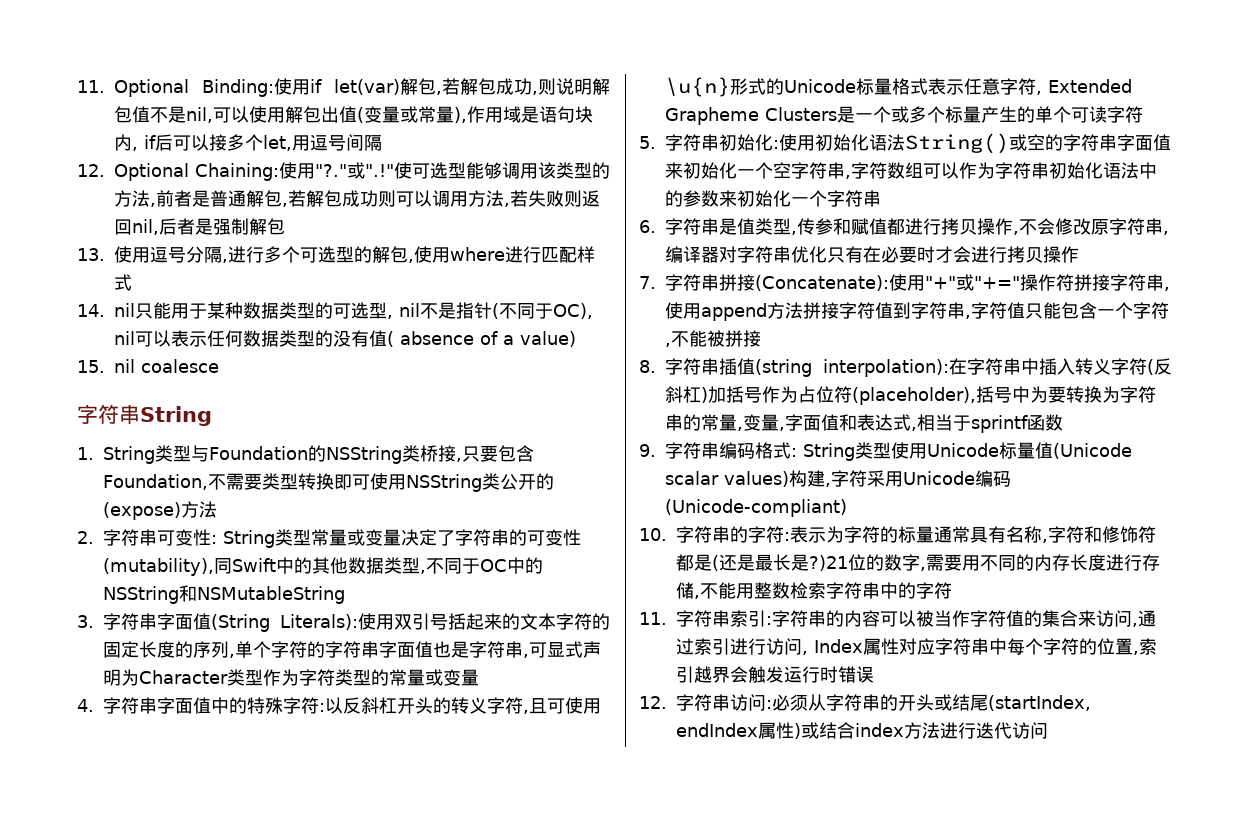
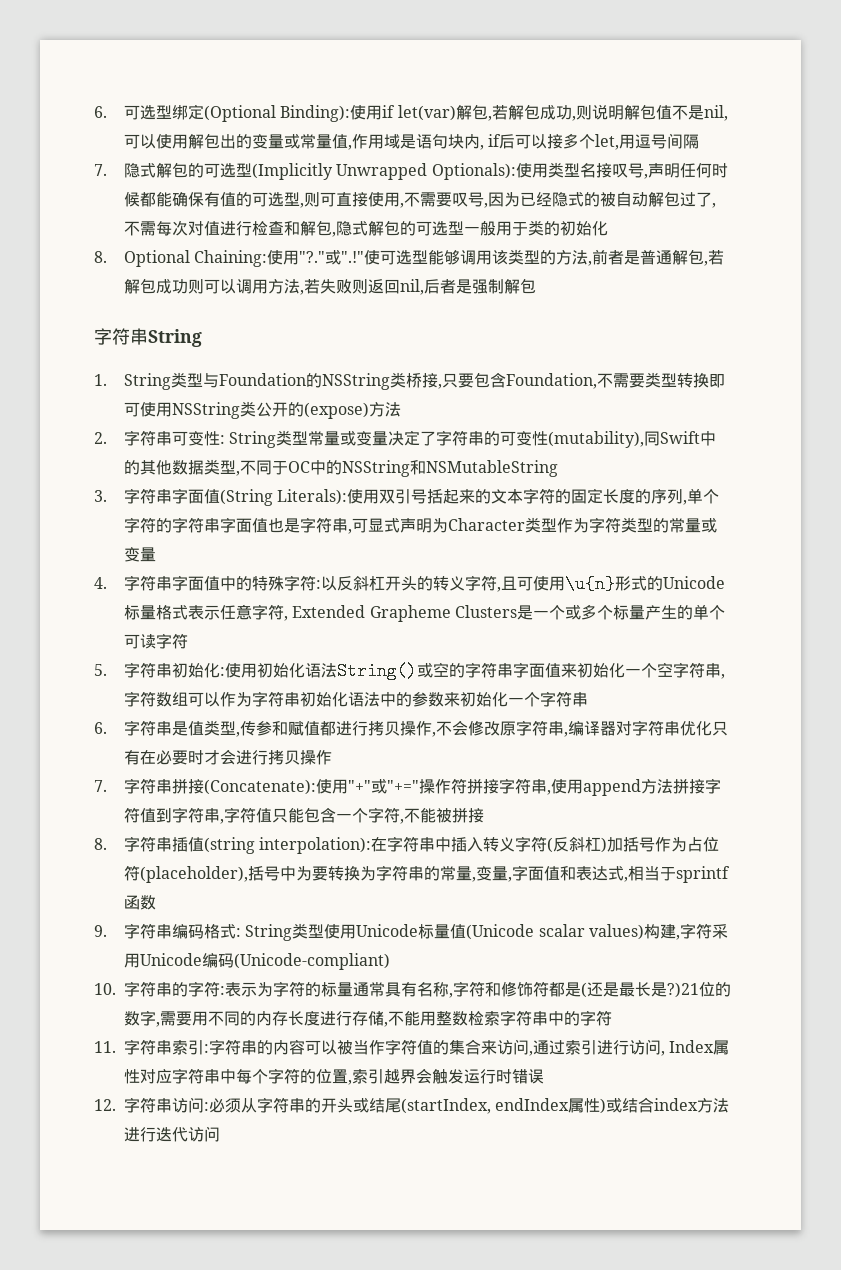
[77,79,274,97] 11. Optional Binding: -> [94,104,351,122] 6.可选型绑定(Optional Binding):
[339,106,364,123] 值( -> [235,134,252,149] 的
[454,107,467,123] ), -> [331,134,352,150] 值,
[77,164,105,177] 12. -> [94,162,728,180] [123,191,716,208] [123,220,608,237] [94,251,107,263] 7.隐式解包的可选型(Implicitly Unwrapped Optionals):使用类型名接叹号,声明任何时候都能确保有值的可选型,则可直接使用,不需要叹号,因为已经隐式的被自动解包过了,不需每次对值进行检查和解包,隐式解包的可选型一般用于类的初始化 // 8.
[77,246,595,263] [114,274,132,291] [77,302,593,319] [114,330,576,347] [77,359,219,373] // 13.使用逗号分隔,进行多个可选型的解包,使用where进行匹配样式 // 14. nil只能用于某种数据类型的可选型, nil不是指针(不同于OC), nil可以表示任何数据类型的没有值( absence of a value) // 15. nil coalesce -> (536, 286) none

